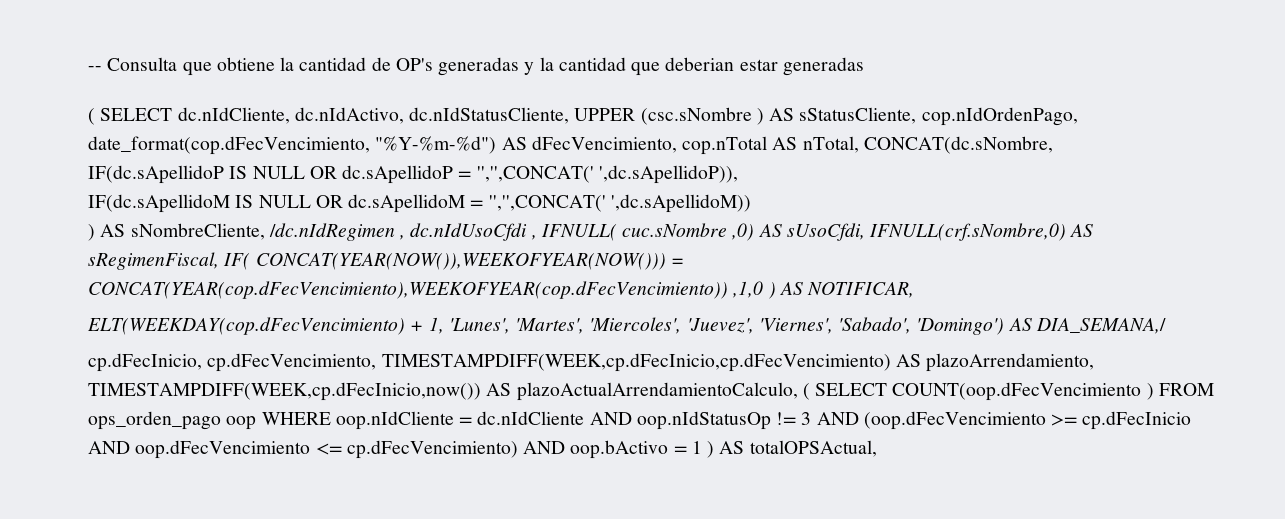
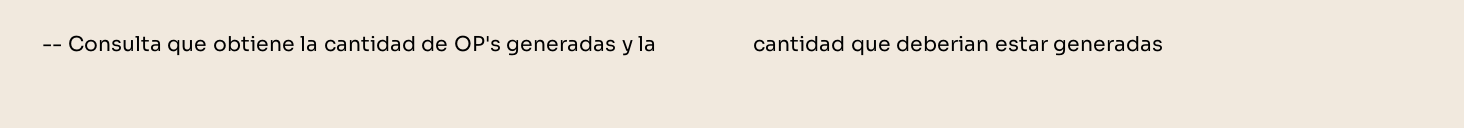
[88,107,1078,126] [88,136,1053,155] [88,165,738,184] [88,194,751,213] [88,223,1094,241] [88,252,684,270] [88,281,915,299] [87,317,1166,335] [88,353,1095,372] [88,382,1214,401] [88,411,1192,430] [88,440,877,459] // ( SELECT dc.nIdCliente, dc.nIdActivo, dc.nIdStatusCliente, UPPER (csc.sNombre ) AS sStatusCliente, cop.nIdOrdenPago, date_format(cop.dFecVencimiento, "%Y-%m-%d") AS dFecVencimiento, cop.nTotal AS nTotal, CONCAT(dc.sNombre, // IF(dc.sApellidoP IS NULL OR dc.sApellidoP = '','',CONCAT(' ',dc.sApellidoP)), // IF(dc.sApellidoM IS NULL OR dc.sApellidoM = '','',CONCAT(' ',dc.sApellidoM)) // ) AS sNombreCliente, /dc.nIdRegimen , dc.nIdUsoCfdi , IFNULL( cuc.sNombre ,0) AS sUsoCfdi, IFNULL(crf.sNombre,0) AS sRegimenFiscal, IF( CONCAT(YEAR(NOW()),WEEKOFYEAR(NOW())) = CONCAT(YEAR(cop.dFecVencimiento),WEEKOFYEAR(cop.dFecVencimiento)) ,1,0 ) AS NOTIFICAR, // ELT(WEEKDAY(cop.dFecVencimiento) + 1, 'Lunes', 'Martes', 'Miercoles', 'Juevez', 'Viernes', 'Sabado', 'Domingo') AS DIA_SEMANA,/ // cp.dFecInicio, cp.dFecVencimiento, TIMESTAMPDIFF(WEEK,cp.dFecInicio,cp.dFecVencimiento) AS plazoArrendamiento, TIMESTAMPDIFF(WEEK,cp.dFecInicio,now()) AS plazoActualArrendamientoCalculo, ( SELECT COUNT(oop.dFecVencimiento ) FROM ops_orden_pago oop WHERE oop.nIdCliente = dc.nIdCliente AND oop.nIdStatusOp != 3 AND (oop.dFecVencimiento >= cp.dFecInicio AND oop.dFecVencimiento <= cp.dFecVencimiento) AND oop.bActivo = 1 ) AS totalOPSActual, -> (1164, 46) none

